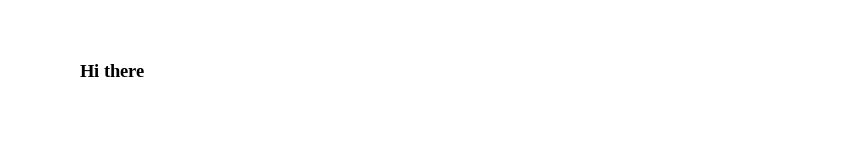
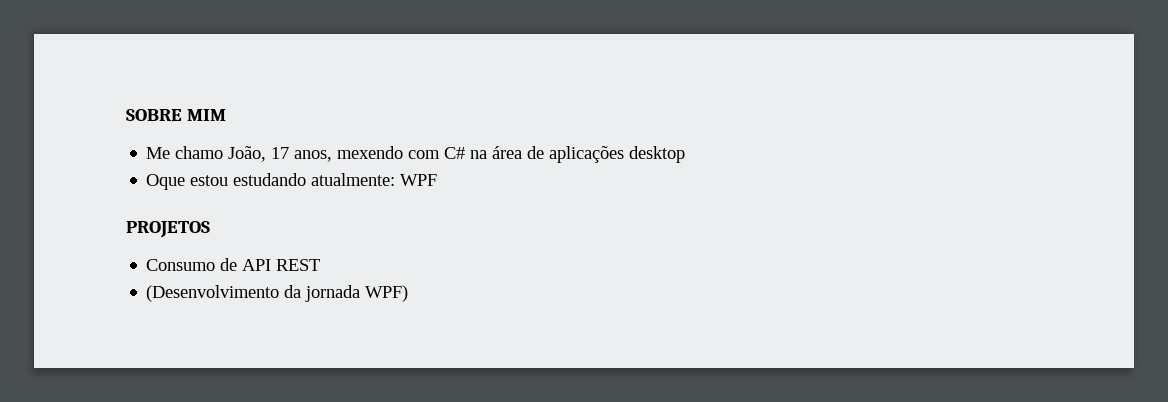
[80,64,144,77] Hi there -> [126,109,227,121] [146,146,686,163] [146,173,438,190] [126,221,210,238] [146,258,321,271] [146,285,409,302] SOBRE MIM // Me chamo João, 17 anos, mexendo com C# na área de aplicações desktop // Oque estou estudando atualmente: WPF // PROJETOS // Consumo de API REST // (Desenvolvimento da jornada WPF)

